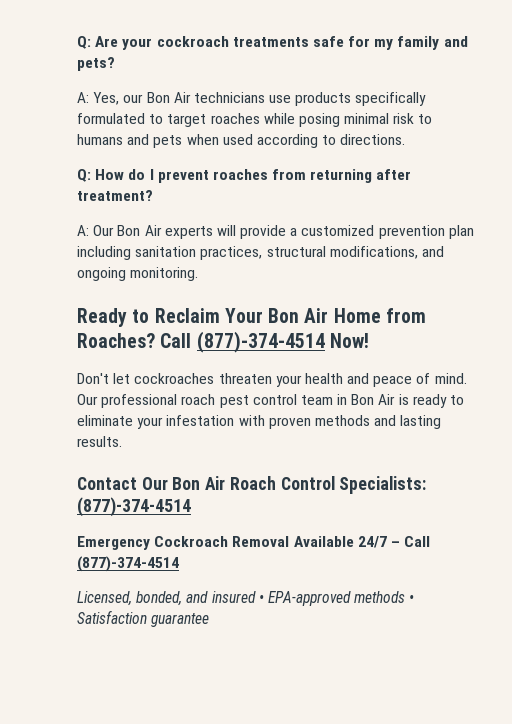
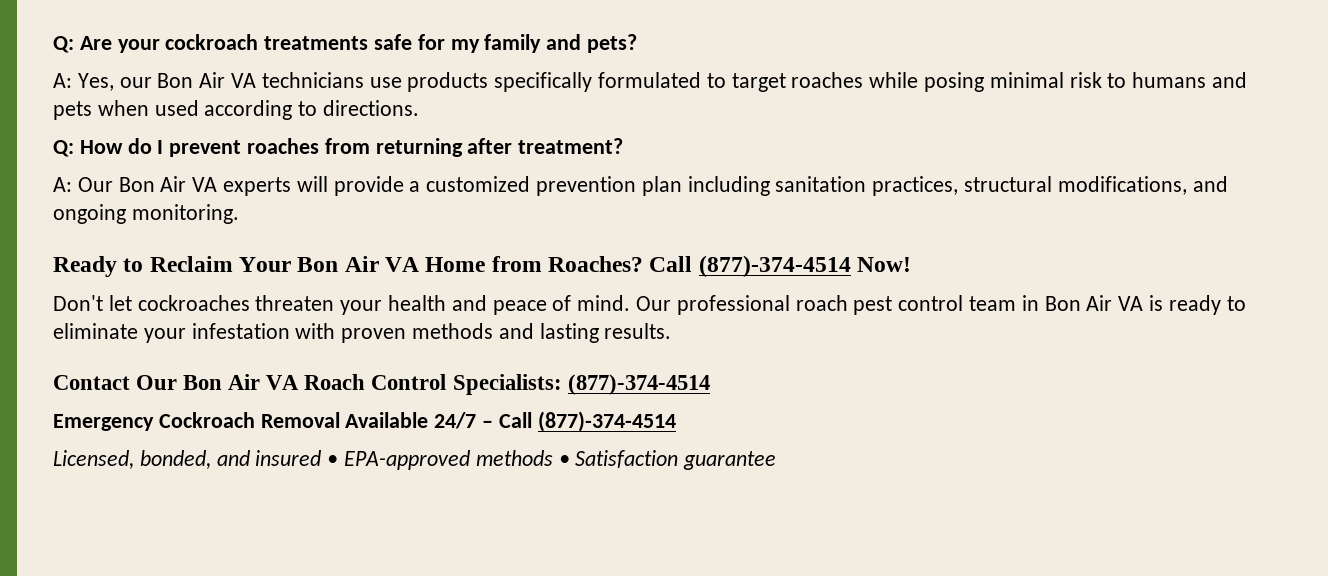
(191, 97) none -> [231,73,257,88] VA
(162, 230) none -> [192,177,218,192] VA
(329, 315) none -> [385,257,420,272] VA
(396, 399) none -> [1118,296,1144,311] VA
(226, 483) none -> [266,375,300,390] VA

